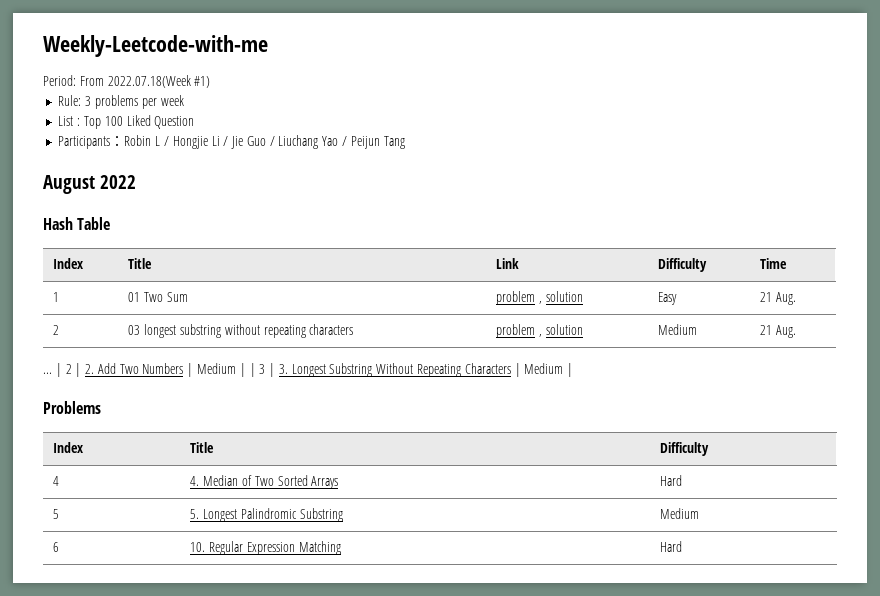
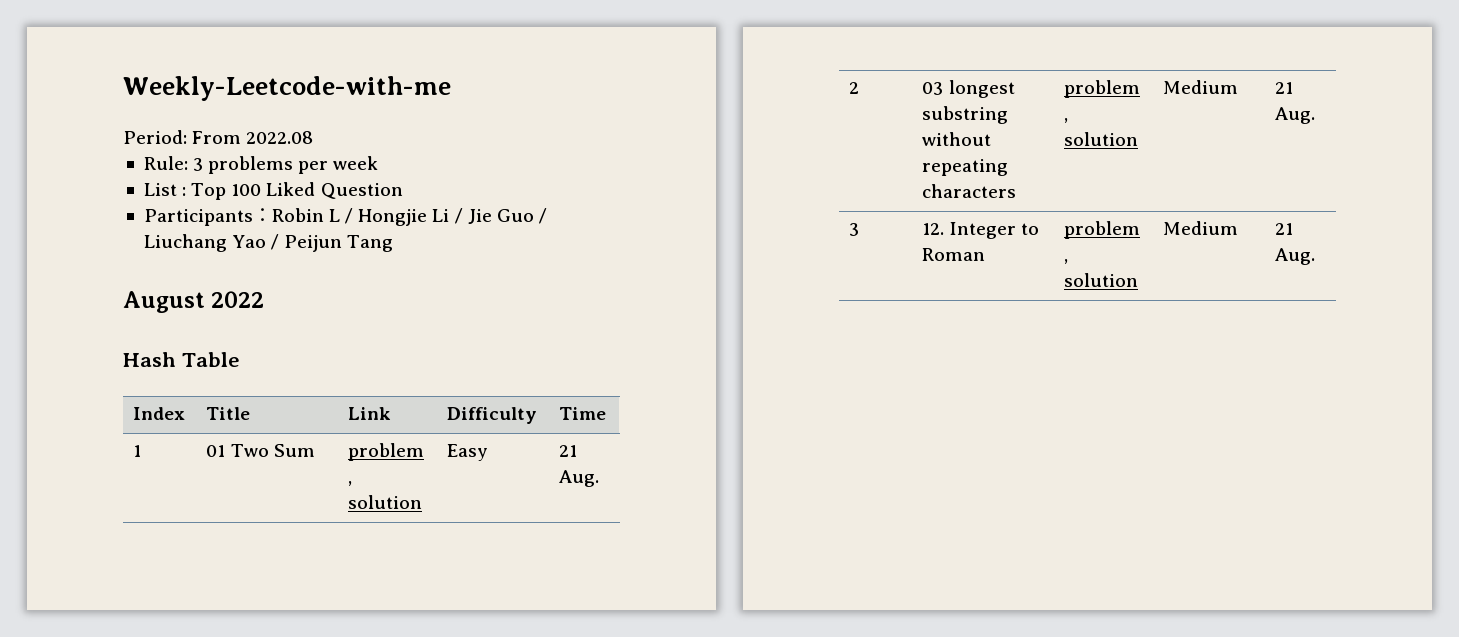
[107,75,211,88] 2022.07.18(Week #1) -> [246,131,314,144] 2022.08
[43,363,574,377] [43,401,101,414] [53,442,84,453] [190,442,215,453] [660,442,710,456] [53,476,60,486] [190,475,339,489] [660,475,683,486] [53,509,60,519] [190,508,343,522] [660,508,700,519] [53,542,60,552] [190,541,341,555] [660,541,683,552] // ... | 2 | 2. Add Two Numbers | Medium | | 3 | 3. Longest Substring Without Repeating Characters | Medium | // Problems // Index | Title | Difficulty // 4 | 4. Median of Two Sorted Arrays | Hard // 5 | 5. Longest Palindromic Substring | Medium // 6 | 10. Regular Expression Matching | Hard -> [849,223,860,236] [922,222,1039,239] [922,248,986,261] [1064,221,1141,239] [1064,259,1069,264] [1064,273,1139,287] [1163,221,1239,235] [1275,223,1294,235] [1275,248,1316,265] // 3 | 12. Integer to Roman | problem , solution | Medium | 21 Aug.

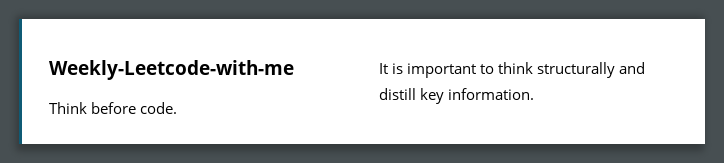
[123,130,314,144] [143,156,379,174] [143,182,403,200] [143,208,547,226] [143,234,394,252] [123,291,265,313] [123,352,240,367] [133,407,186,420] [206,407,251,420] [348,407,392,420] [447,407,538,424] [559,407,607,420] [133,445,142,457] [206,444,315,457] [348,443,425,461] [348,481,353,486] [348,495,423,509] [447,444,489,461] [559,445,578,457] [559,470,600,487] [849,82,860,94] [922,80,1015,98] [922,106,1009,124] [922,132,992,146] [922,159,1009,176] [922,184,1017,198] [1064,80,1141,98] [1064,118,1069,123] [1064,132,1139,146] [1163,80,1239,94] [1275,82,1294,94] [1275,107,1316,124] [849,223,860,236] [922,222,1039,239] [922,248,986,261] [1064,221,1141,239] [1064,259,1069,264] [1064,273,1139,287] [1163,221,1239,235] [1275,223,1294,235] [1275,248,1316,265] Period: From 2022.08 // Rule: 3 problems per week // List : Top 100 Liked Question // Participants：Robin L / Hongjie Li / Jie Guo / Liuchang Yao / Peijun Tang // August 2022 // Hash Table // Index | Title | Link | Difficulty | Time // 1 | 01 Two Sum | problem , solution | Easy | 21 Aug. // 2 | 03 longest substring without repeating characters | problem , solution | Medium | 21 Aug. // 3 | 12. Integer to Roman | problem , solution | Medium | 21 Aug. -> [49,102,178,114] [379,62,646,78] [379,88,535,104] Think before code. // It is important to think structurally and distill key information.

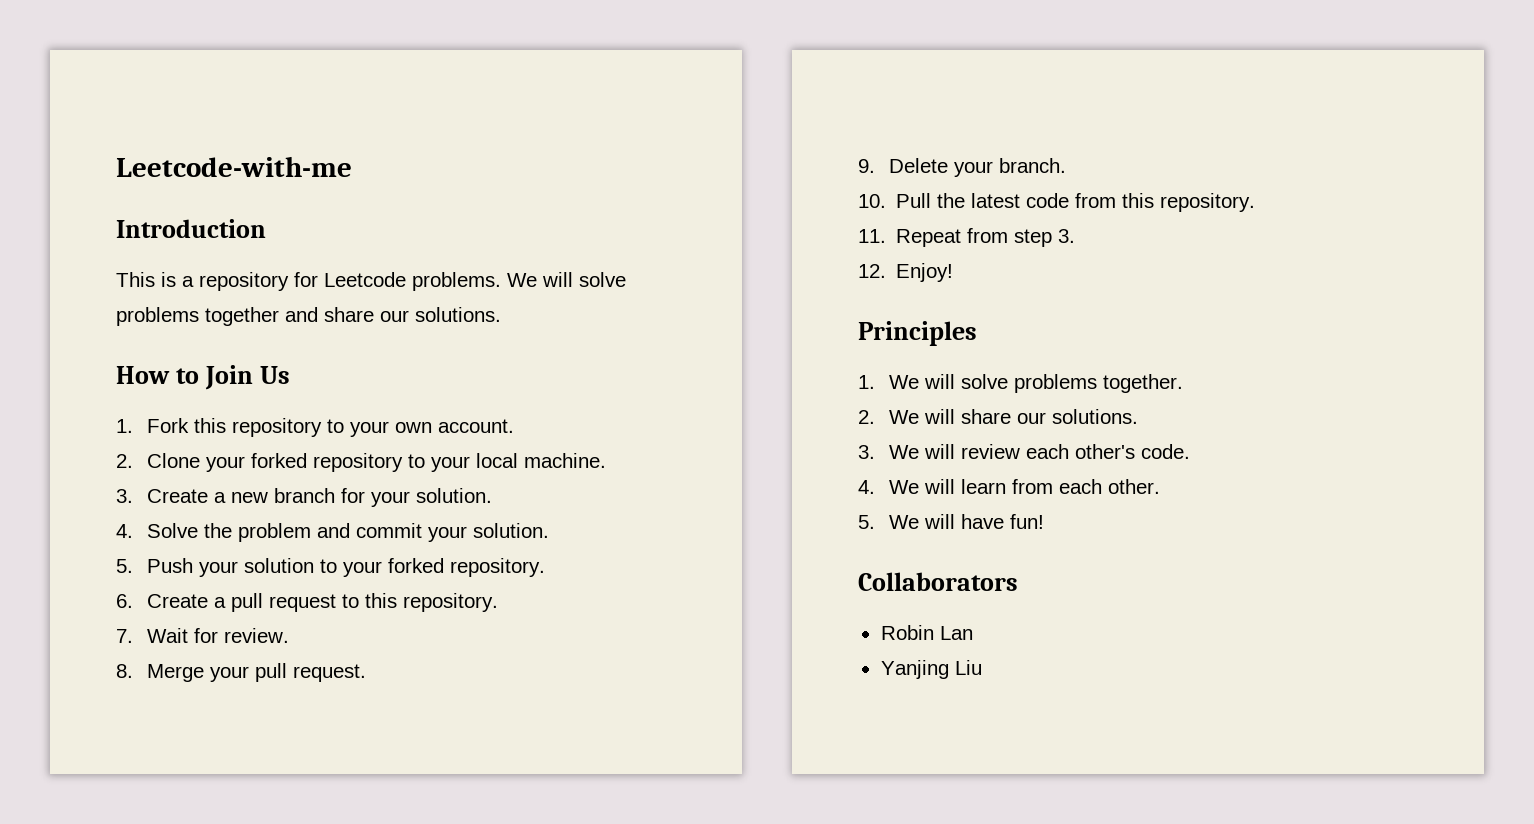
[49,60,294,80] [49,102,178,114] [379,62,646,78] [379,88,535,104] Weekly-Leetcode-with-me // Think before code. // It is important to think structurally and distill key information. -> [116,156,352,177] [116,219,266,238] [116,272,626,291] [116,307,501,326] [116,365,291,390] [116,418,515,437] [116,453,607,472] [116,488,493,507] [116,523,550,542] [116,558,546,577] [116,593,499,612] [116,628,290,643] [116,663,367,682] [858,158,1067,177] [858,193,1256,212] [858,228,1076,247] [858,263,954,282] [858,321,977,346] [858,374,1184,393] [858,409,1139,424] [858,444,1191,459] [858,479,1161,494] [858,514,1045,529] [858,572,1018,591] [880,625,973,640] [880,660,982,679] Leetcode-with-me // Introduction // This is a repository for Leetcode problems. We will solve problems together and share our solutions. // How to Join Us // 1. Fork this repository to your own account. // 2. Clone your forked repository to your local machine. // 3. Create a new branch for your solution. // 4. Solve the problem and commit your solution. // 5. Push your solution to your forked repository. // 6. Create a pull request to this repository. // 7. Wait for review. // 8. Merge your pull request. // 9. Delete your branch. // 10. Pull the latest code from this repository. // 11. Repeat from step 3. // 12. Enjoy! // Principles // 1. We will solve problems together. // 2. We will share our solutions. // 3. We will review each other's code. // 4. We will learn from each other. // 5. We will have fun! // Collaborators // Robin Lan // Yanjing Liu

